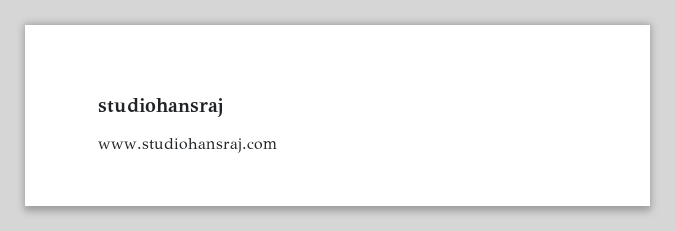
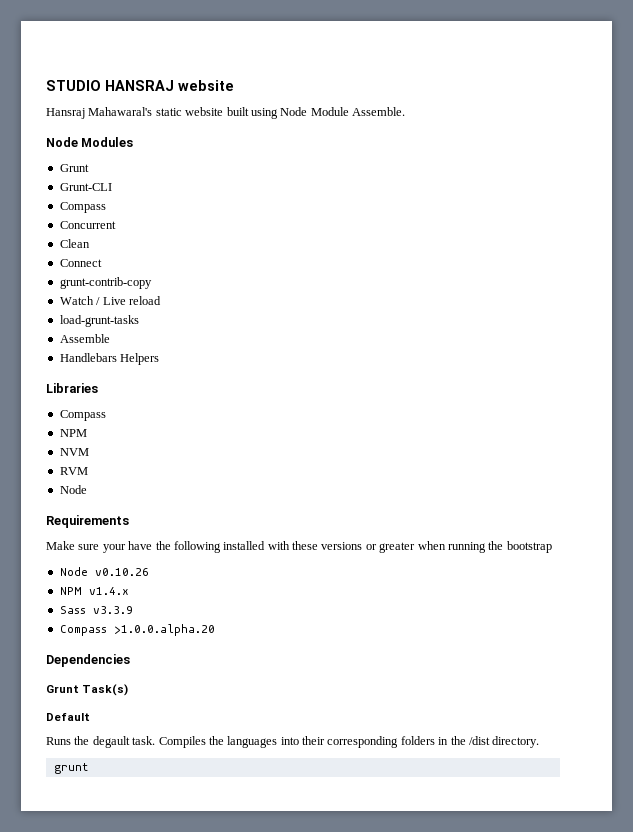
[98,98,223,117] [98,138,277,153] studiohansraj // www.studiohansraj.com -> [46,80,234,91] [46,107,405,119] [46,137,134,147] [59,164,89,172] [59,183,112,191] [59,202,106,213] [59,221,116,229] [59,239,90,248] [59,259,102,267] [59,277,152,289] [59,296,161,305] [59,315,139,327] [59,334,110,343] [59,353,160,365] [46,383,98,393] [59,410,106,421] [59,429,87,437] [59,448,89,456] [59,467,88,475] [59,485,87,494] [46,515,129,528] [46,541,552,553] [59,567,149,576] [59,587,129,595] [59,606,133,614] [59,624,215,636] [46,654,130,667] [46,684,129,696] [46,713,90,721] [46,736,540,748] [53,763,89,774] STUDIO HANSRAJ website // Hansraj Mahawaral's static website built using Node Module Assemble. // Node Modules // Grunt // Grunt-CLI // Compass // Concurrent // Clean // Connect // grunt-contrib-copy // Watch / Live reload // load-grunt-tasks // Assemble // Handlebars Helpers // Libraries // Compass // NPM // NVM // RVM // Node // Requirements // Make sure your have the following installed with these versions or greater when running the bootstrap // Node v0.10.26 // NPM v1.4.x // Sass v3.3.9 // Compass >1.0.0.alpha.20 // Dependencies // Grunt Task(s) // Default // Runs the degault task. Compiles the languages into their corresponding folders in the /dist directory. // grunt

